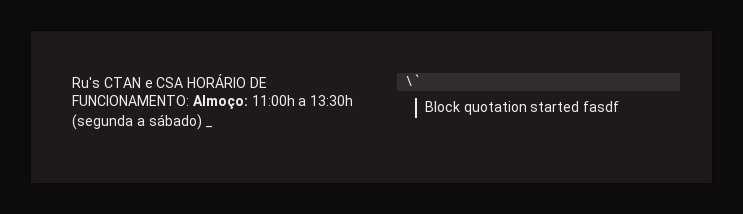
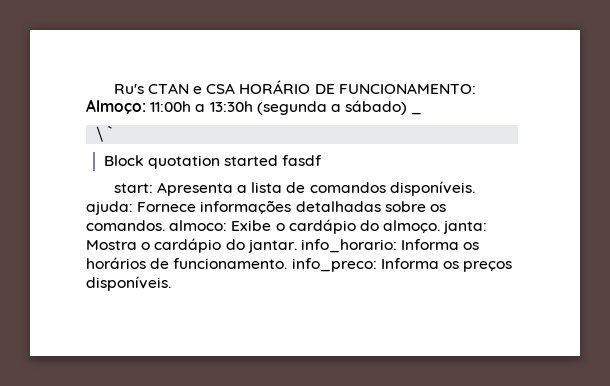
(620, 106) none -> [113,181,475,196] [86,200,446,215] [86,219,488,234] [86,238,480,253] [86,257,513,272] [86,276,171,291] // start: Apresenta a lista de comandos disponíveis. ajuda: Fornece informações detalhadas sobre os comandos. almoco: Exibe o cardápio do almoço. janta: Mostra o cardápio do jantar. info_horario: Informa os horários de funcionamento. info_preco: Informa os preços disponíveis.

